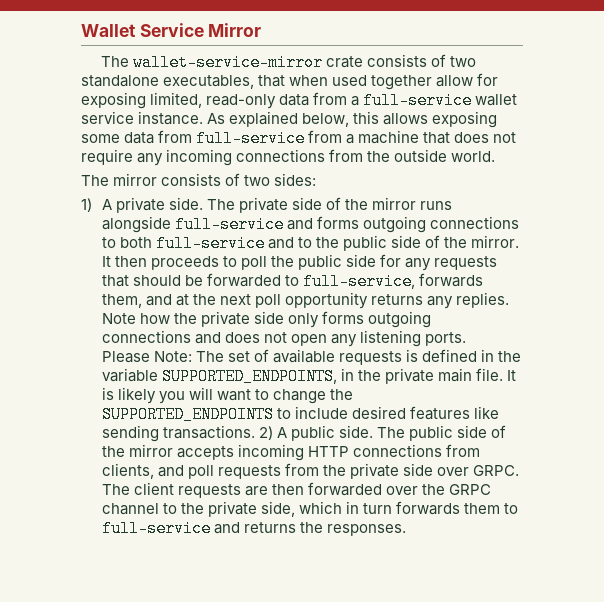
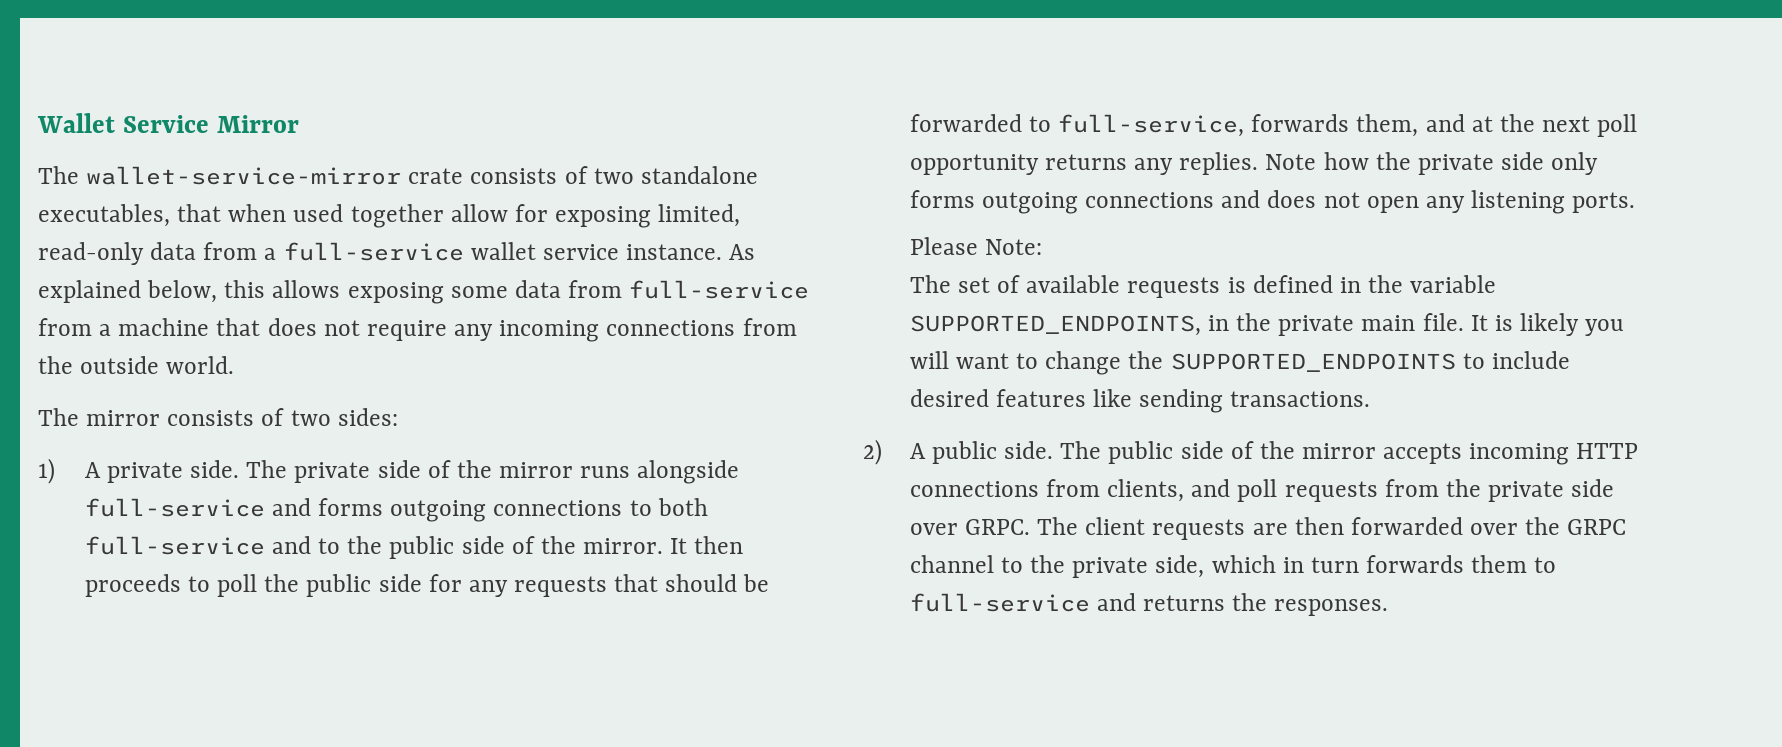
(192, 356) none -> (1042, 247) //
(255, 432) none -> (1371, 399) //

